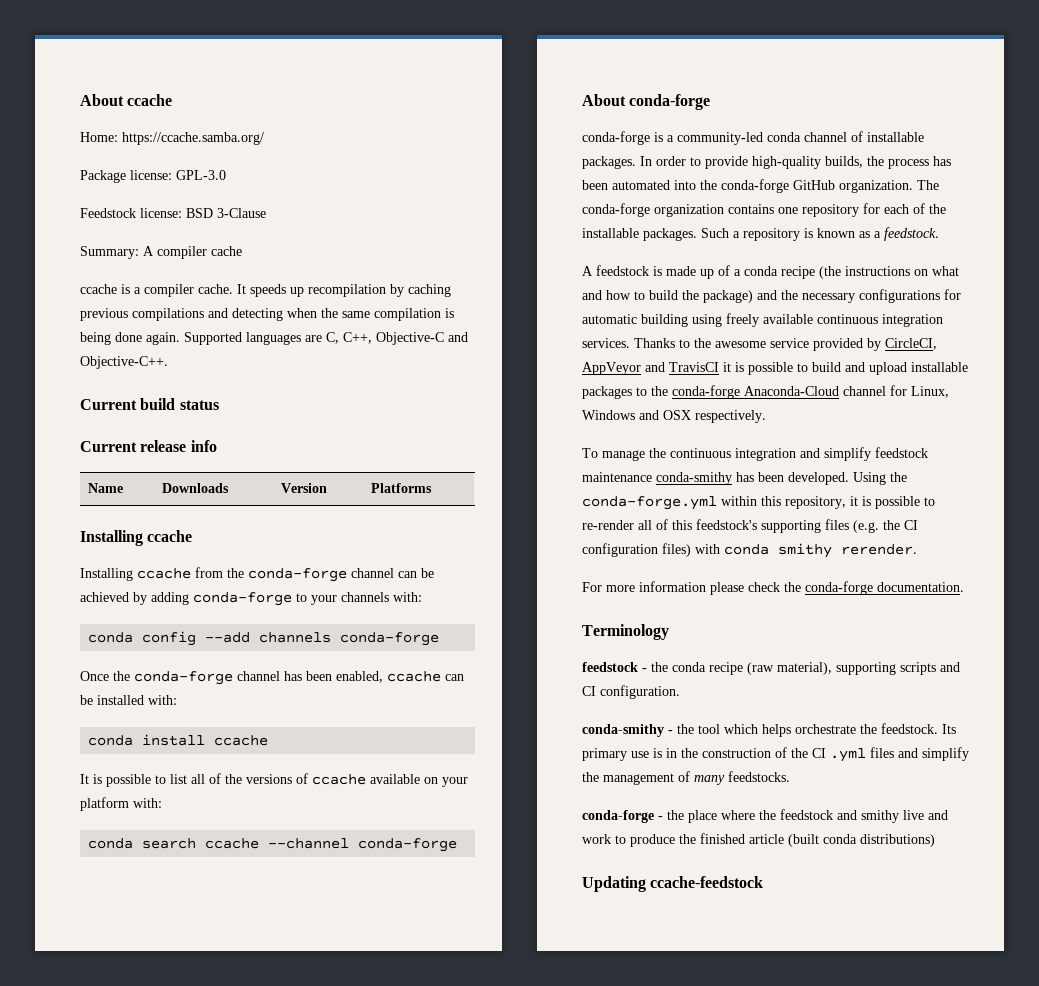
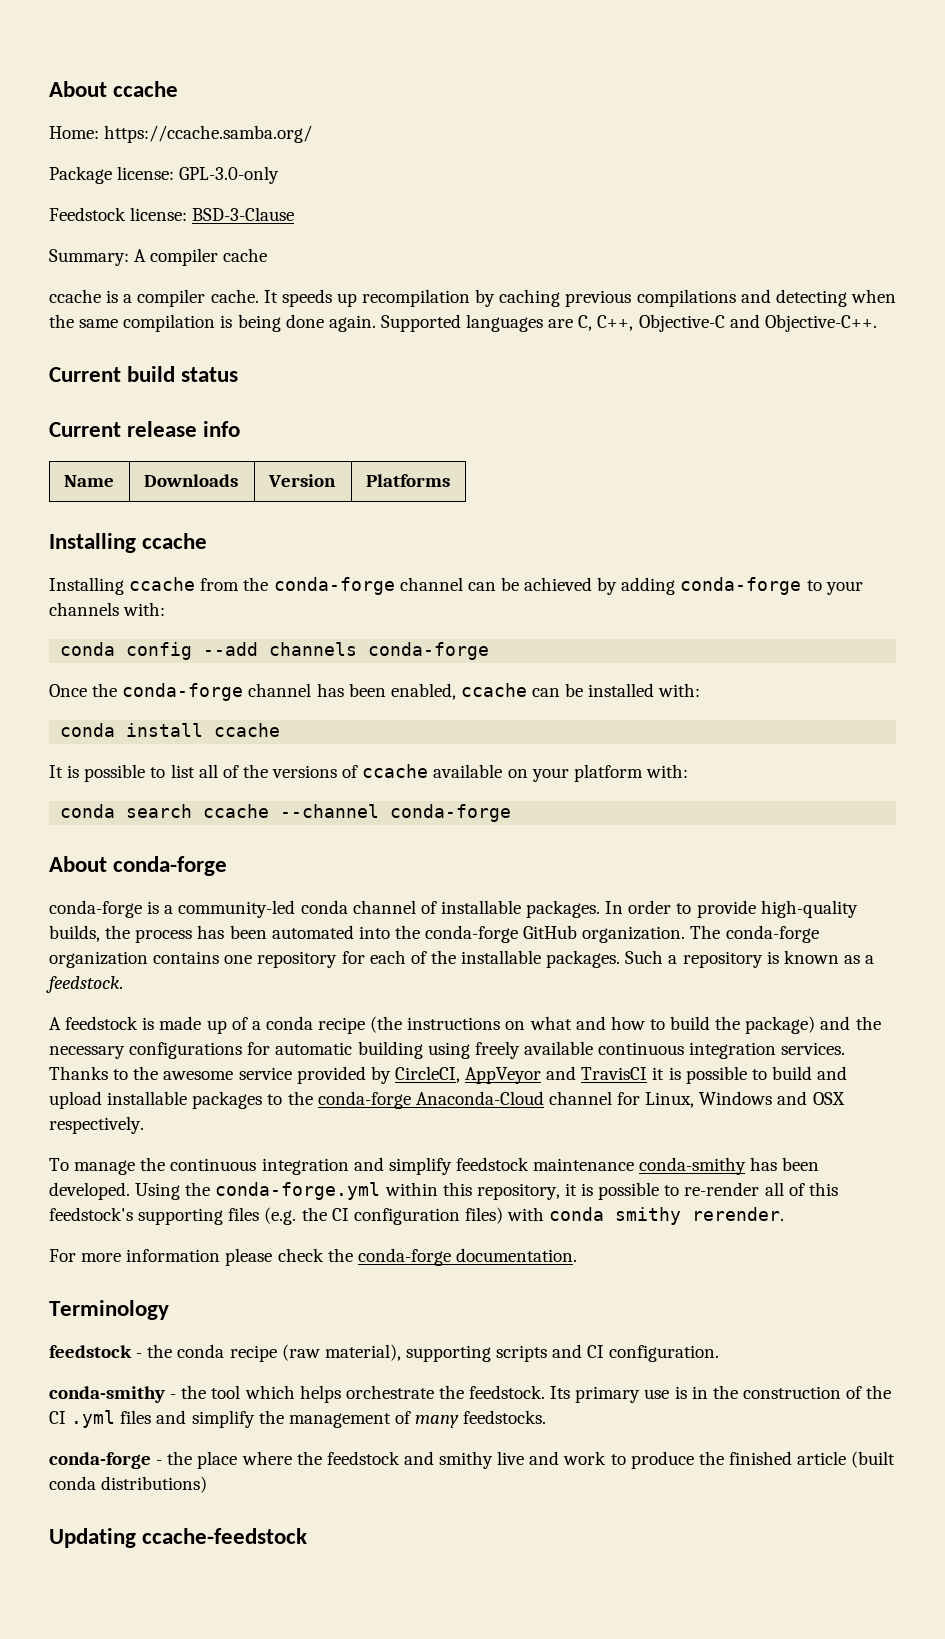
[176,170,226,180] GPL-3.0 -> [179,166,280,184] GPL-3.0-only
[186,208,266,218] BSD 3-Clause -> [192,207,295,221] BSD-3-Clause

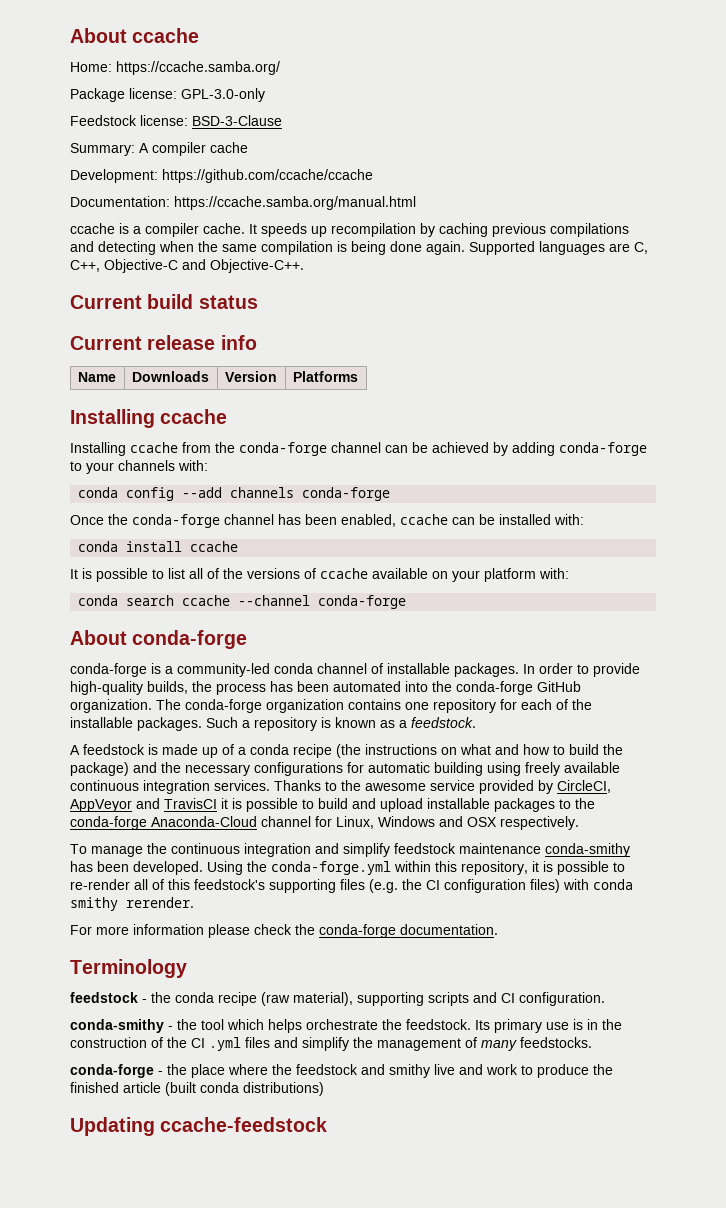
(268, 255) none -> [70,169,373,183] [70,196,416,210] // Development: https://github.com/ccache/ccache // Documentation: https://ccache.samba.org/manual.html

